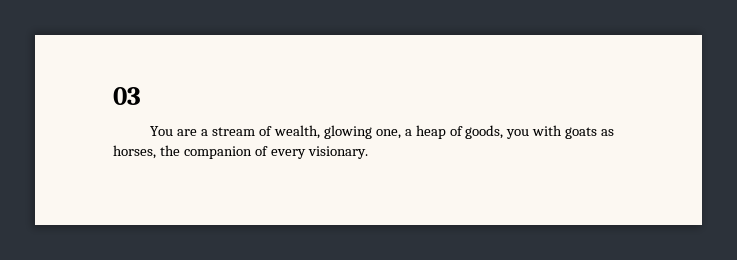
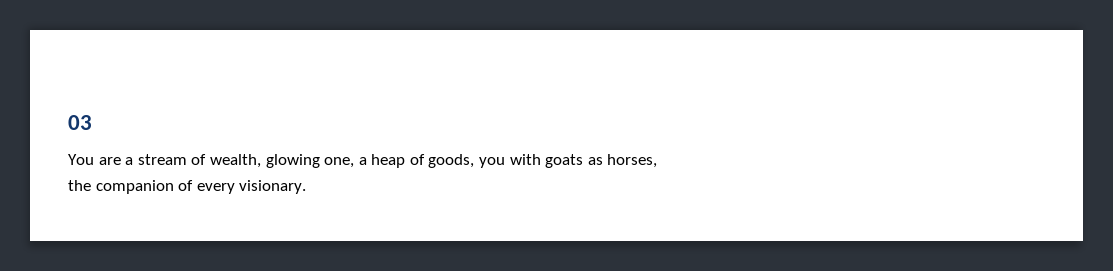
(156, 152) none -> (658, 161) //

